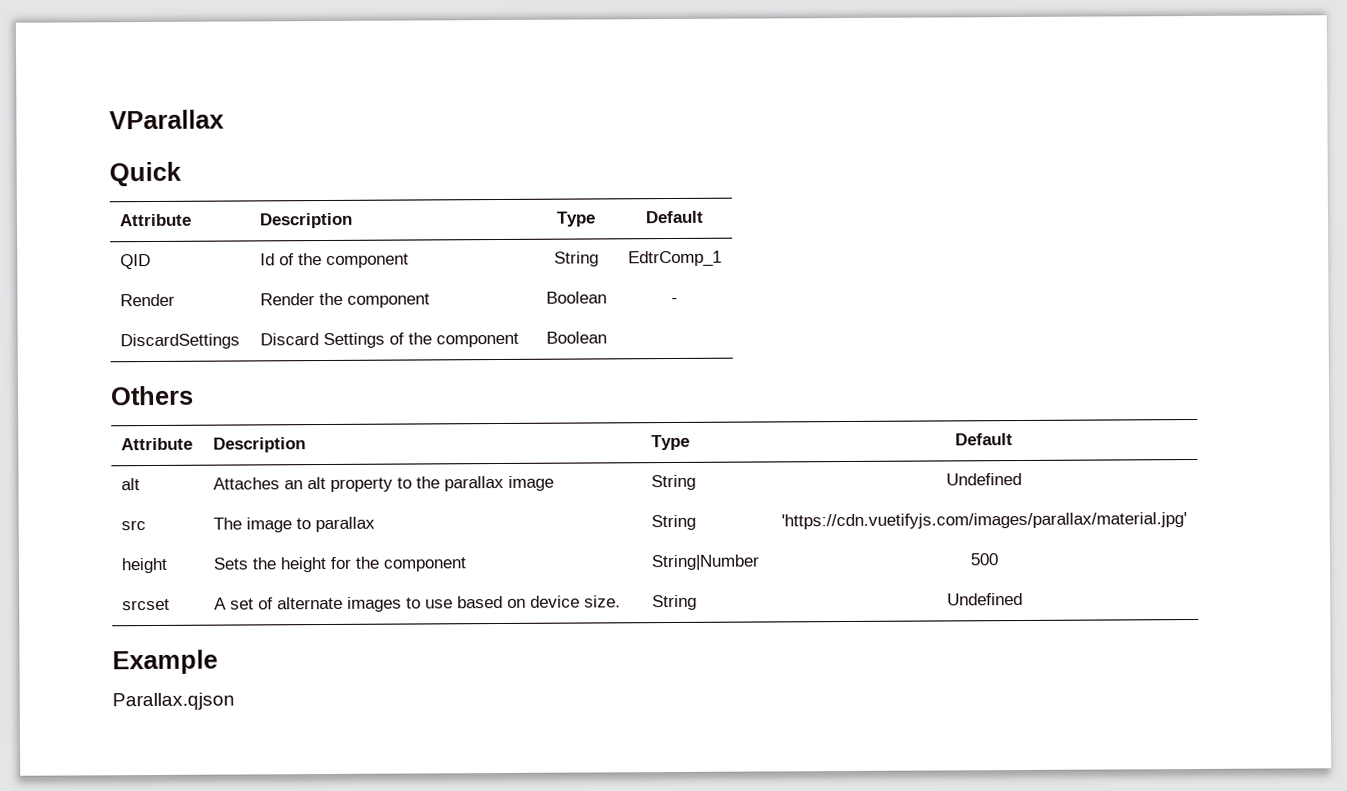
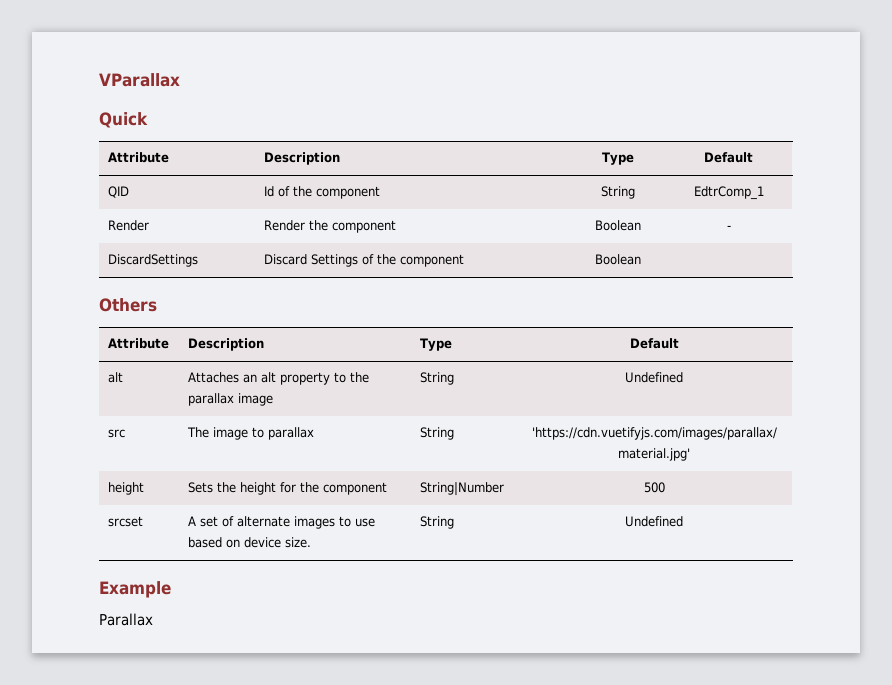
[112,692,235,711] Parallax.qjson -> [99,613,153,626] Parallax

